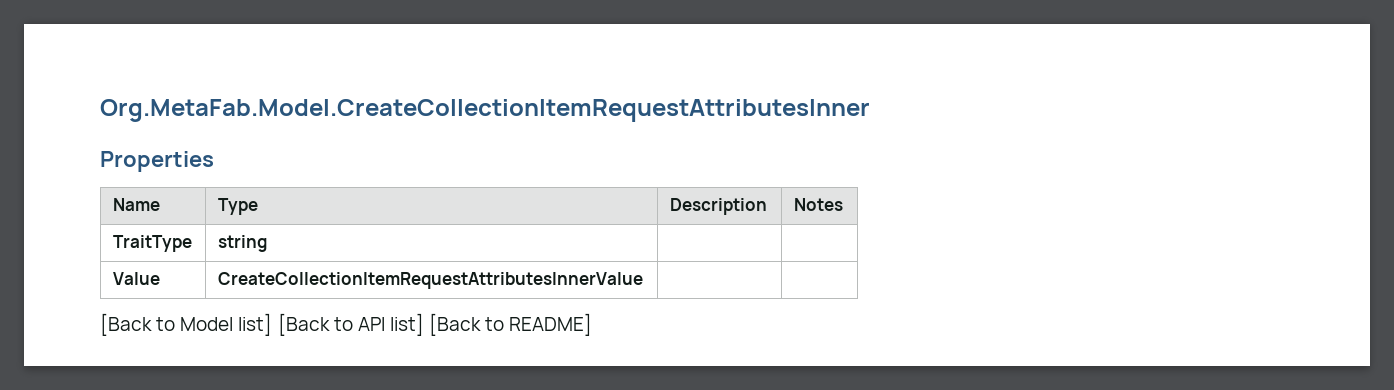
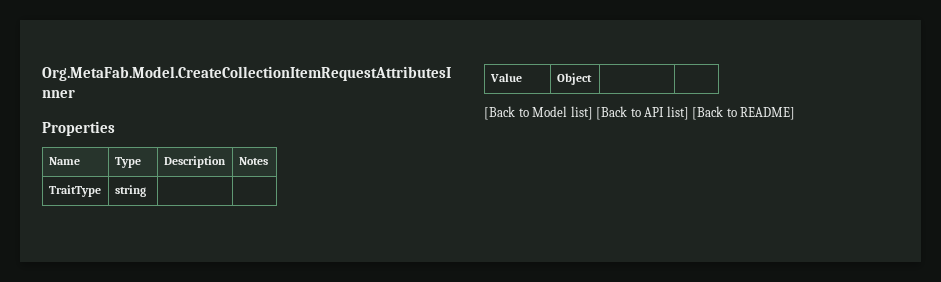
[217,272,643,289] CreateCollectionItemRequestAttributesInnerValue -> [556,73,592,85] Object

